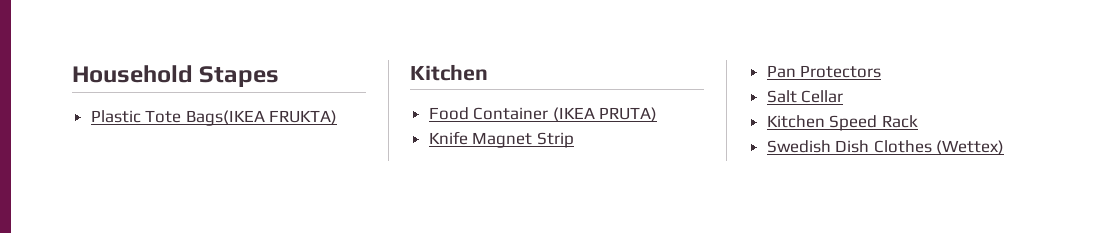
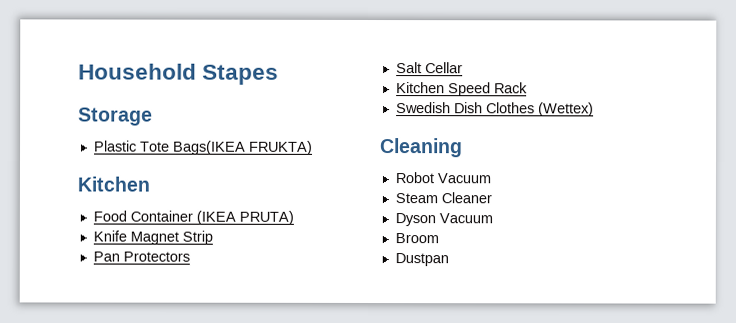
(280, 76) none -> [78,107,153,126] // Storage
(1005, 147) none -> [380,138,463,158] [394,172,491,184] [394,192,492,204] [394,213,493,227] [394,233,439,244] [394,253,449,267] // Cleaning // Robot Vacuum // Steam Cleaner // Dyson Vacuum // Broom // Dustpan

